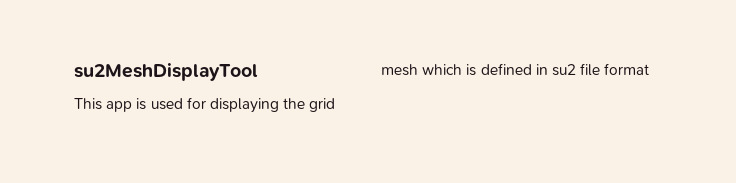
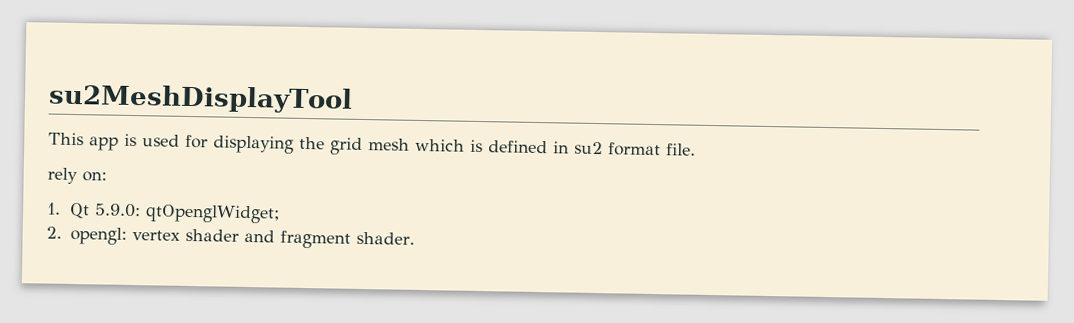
[580,63,650,76] file format -> [608,142,696,157] [47,167,107,185] [47,202,280,224] [46,226,415,249] format file. // rely on: // 1. Qt 5.9.0: qtOpenglWidget; // 2. opengl: vertex shader and fragment shader.

